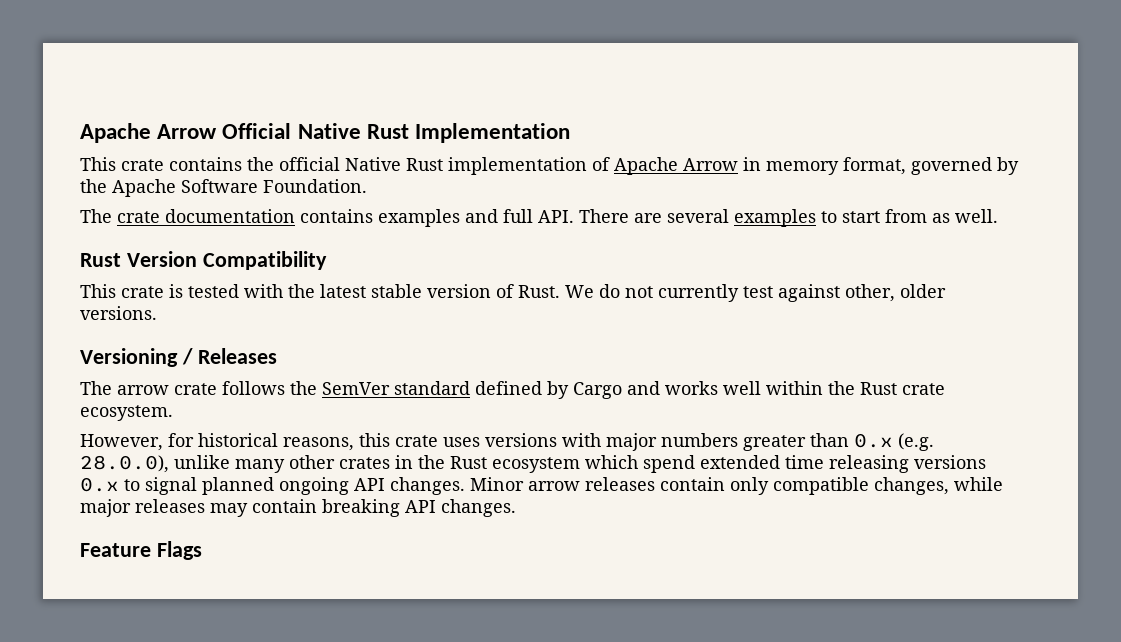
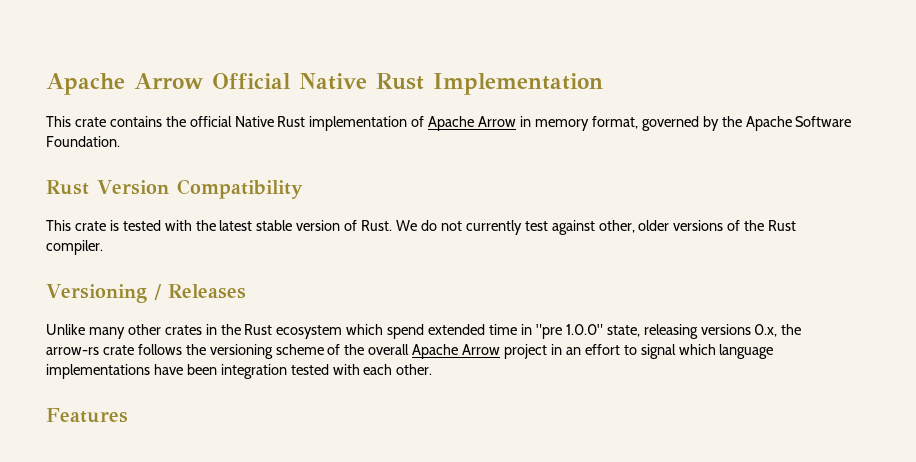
[80,209,998,227] // The crate documentation contains examples and full API. There are several examples to start from as well. -> (120, 141) none
[80,306,157,320] [80,348,277,367] [80,381,945,399] [80,405,173,421] [80,433,934,451] [80,455,230,473] versions. // Versioning / Releases // The arrow crate follows the SemVer standard defined by Cargo and works well within the Rust crate ecosystem. // However, for historical reasons, this crate uses versions with major numbers greater than 0.x (e.g. 28.0.0), unlike -> [673,220,797,231] [46,240,103,255] [46,284,246,303] [46,324,85,335] versions of the Rust compiler. // Versioning / Releases // Unlike
[829,455,986,473] [80,477,1003,495] [80,499,516,517] [80,541,202,560] releasing versions 0.x to signal planned ongoing API changes. Minor arrow releases contain only compatible changes, while major releases may contain breaking API changes. // Feature Flags -> [520,324,802,339] [46,344,774,359] [46,364,433,379] [46,408,128,423] in "pre 1.0.0" state, releasing versions 0.x, the arrow-rs crate follows the versioning scheme of the overall Apache Arrow project in an effort to signal which language implementations have been integration tested with each other. // Features

